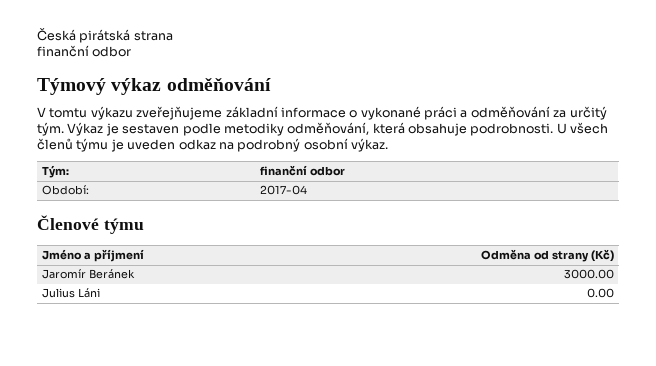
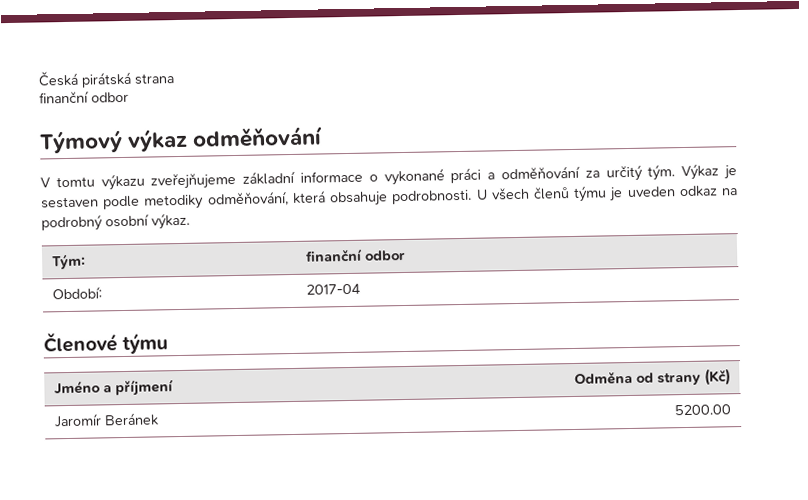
[563,269,614,279] [42,288,101,298] [586,288,614,298] 3000.00 // Julius Láni | 0.00 -> [674,404,732,416] 5200.00

